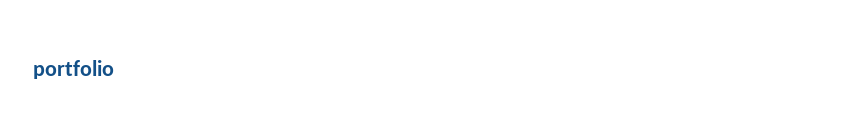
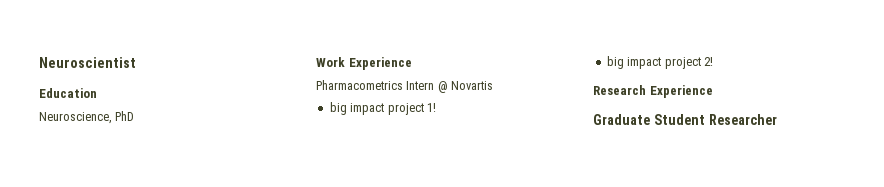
[33,60,114,79] portfolio -> [39,57,136,68] [39,88,97,98] [39,111,135,124] [316,57,412,70] [316,80,494,93] [329,102,436,115] [606,56,713,69] [593,85,713,98] [593,114,777,125] Neuroscientist // Education // Neuroscience, PhD // Work Experience // Pharmacometrics Intern @ Novartis // big impact project 1! // big impact project 2! // Research Experience // Graduate Student Researcher

